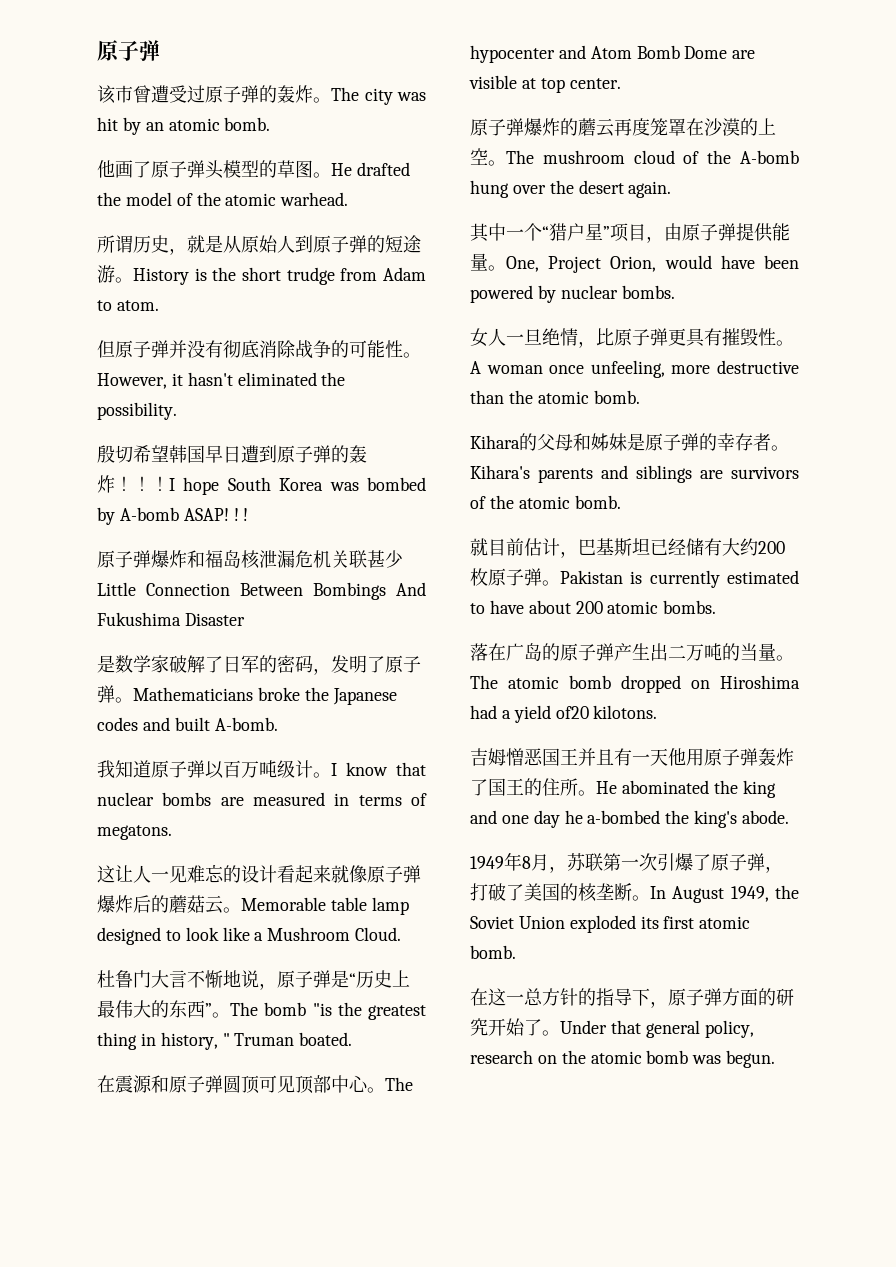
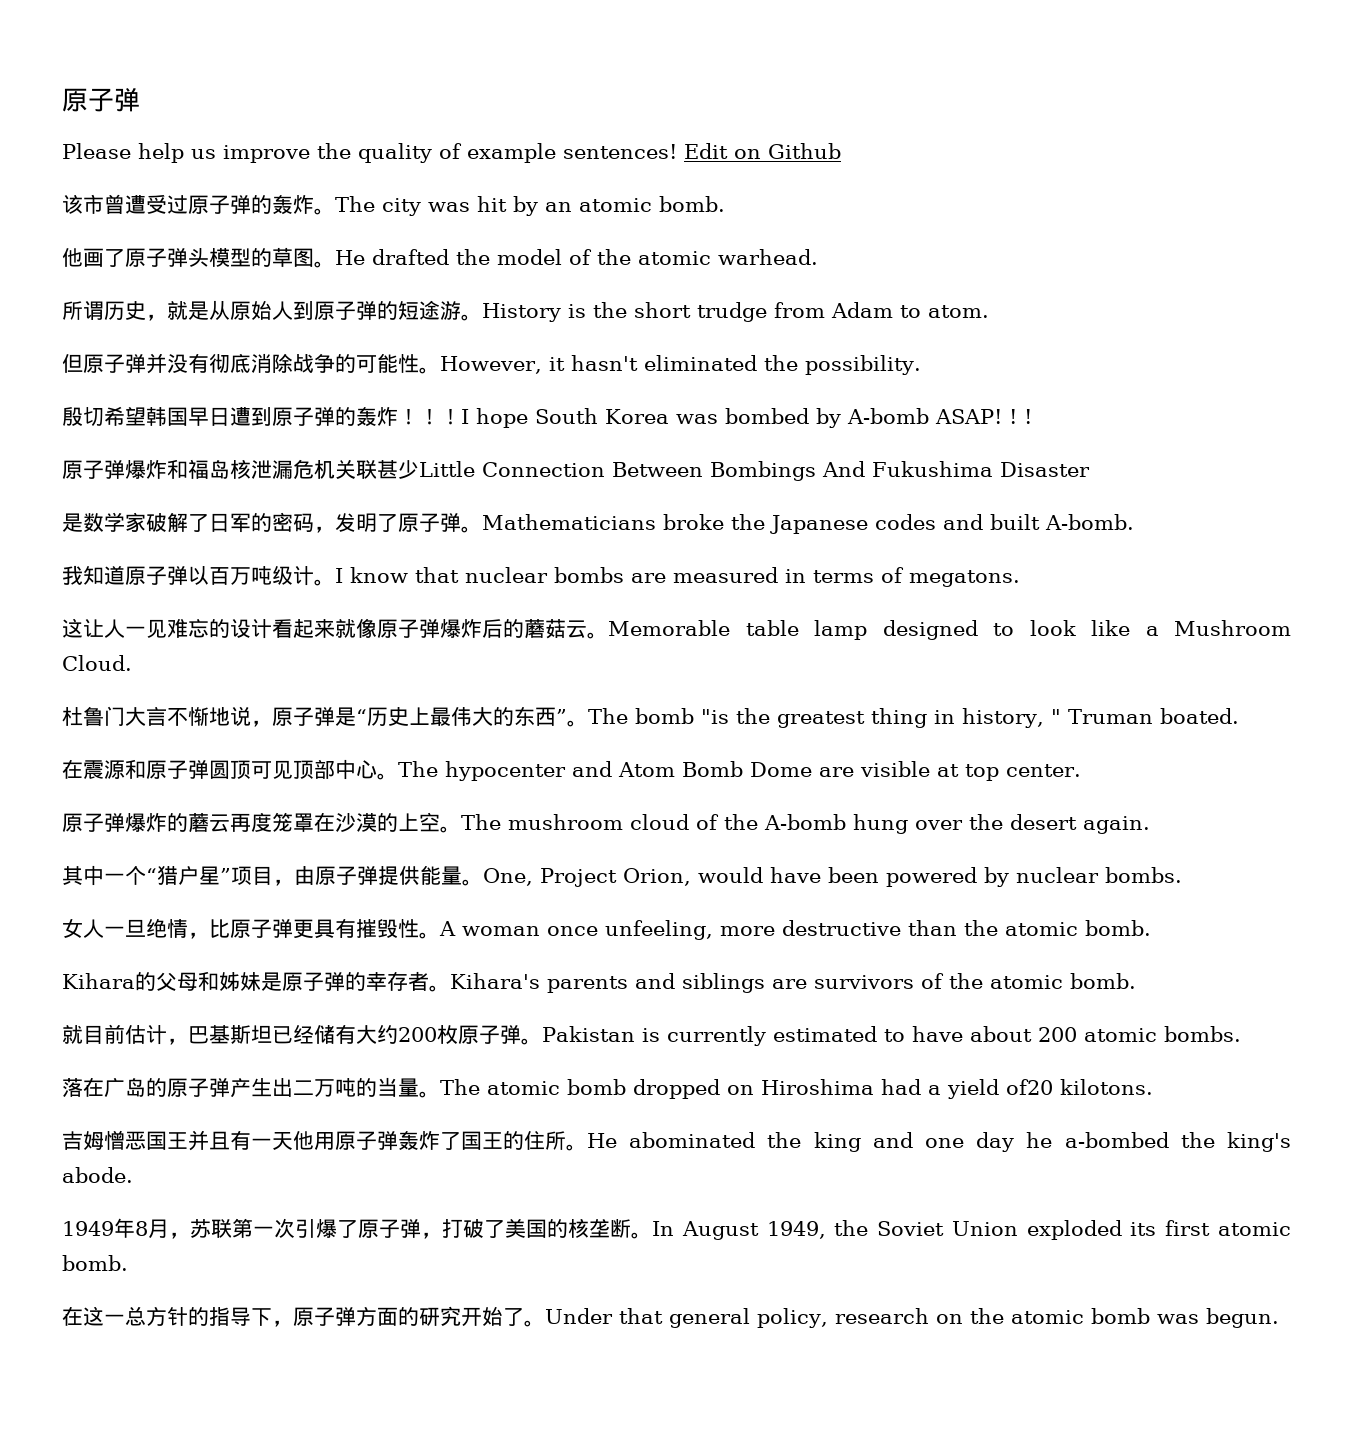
[97,40,160,61] 原子弹 -> [62,88,140,112] [62,143,841,163] 原子弹 // Please help us improve the quality of example sentences! Edit on Github

